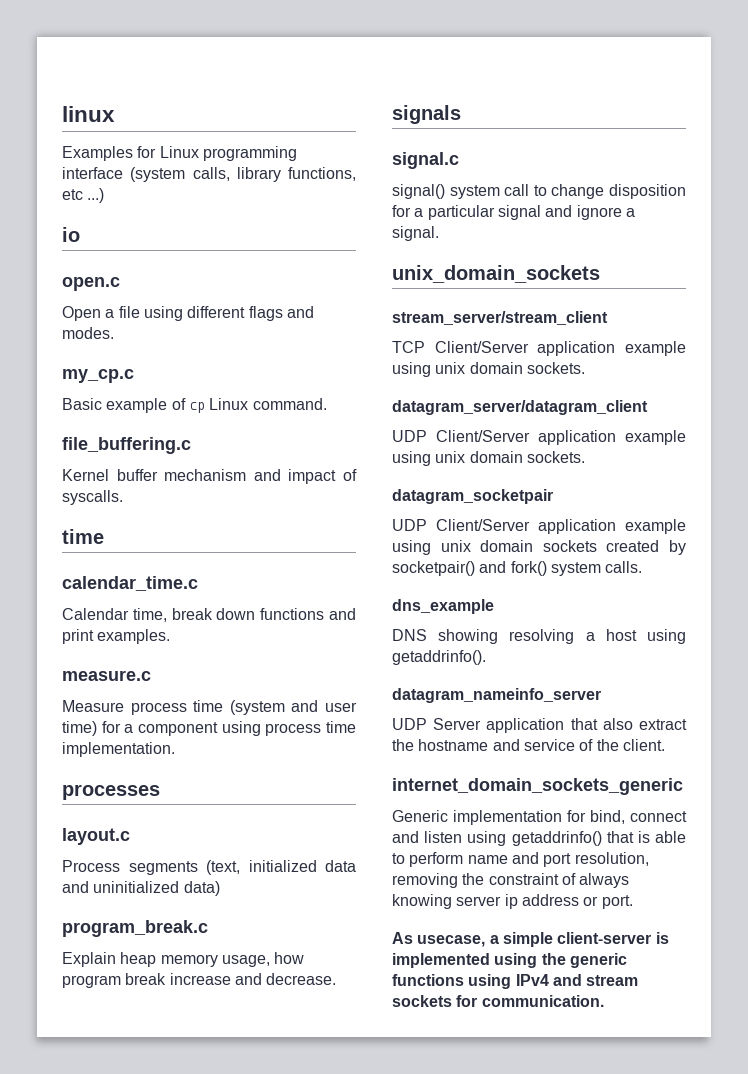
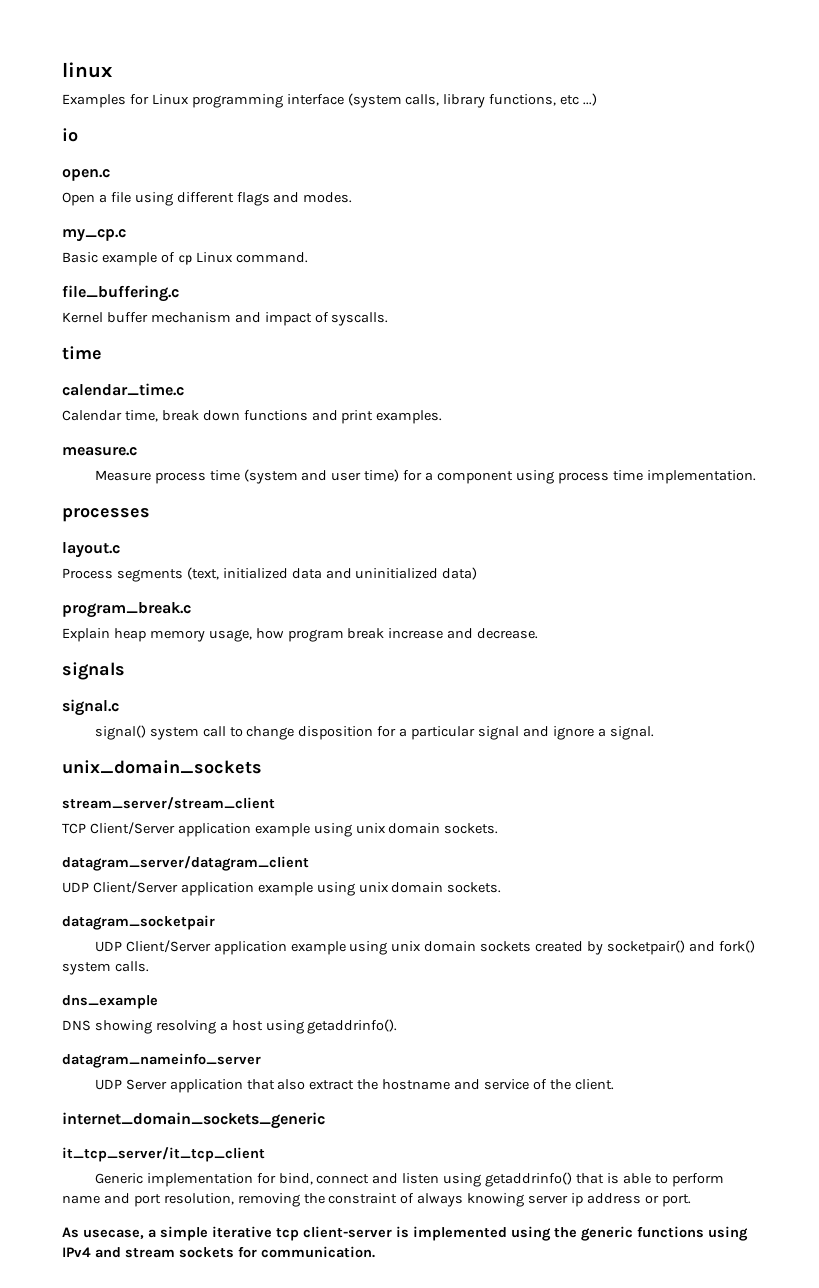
(683, 786) none -> [62,1147,265,1162] // it_tcp_server/it_tcp_client
(553, 939) none -> [212,1226,299,1241] iterative tcp

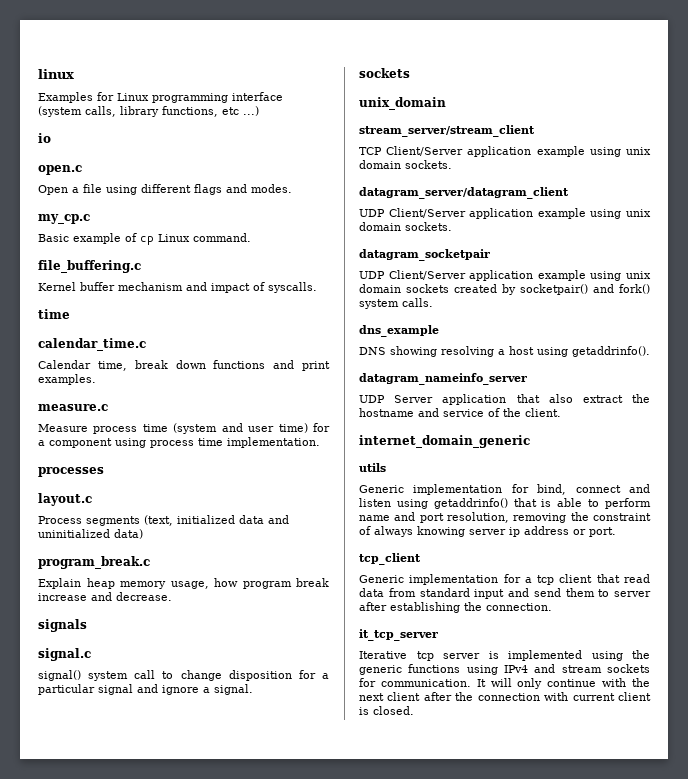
[62,760,262,774] unix_domain_sockets -> [359,68,410,78] [359,97,446,110] sockets // unix_domain
[62,1112,325,1129] [62,1147,265,1162] internet_domain_sockets_generic // it_tcp_server/it_tcp_client -> [359,435,530,448] [359,463,386,472] internet_domain_generic // utils
[62,1226,392,1241] As usecase, a simple iterative tcp client-server -> [359,553,421,565] [359,574,650,585] [359,588,651,599] [359,602,552,613] [359,629,438,641] [359,651,480,661] tcp_client // Generic implementation for a tcp client that read data from standard input and send them to server after establishing the connection. // it_tcp_server // Iterative tcp server
(375, 1252) none -> [476,678,650,689] [359,692,651,701] [359,706,414,715] It will only continue with the next client after the connection with current client is closed.

